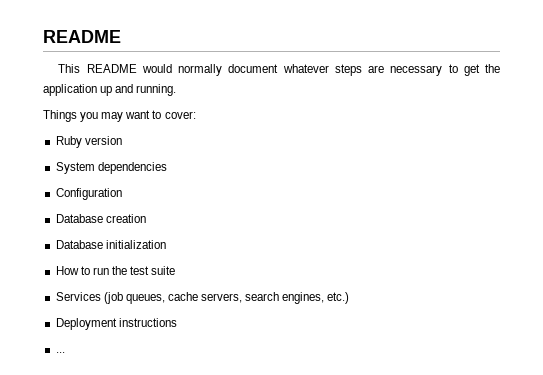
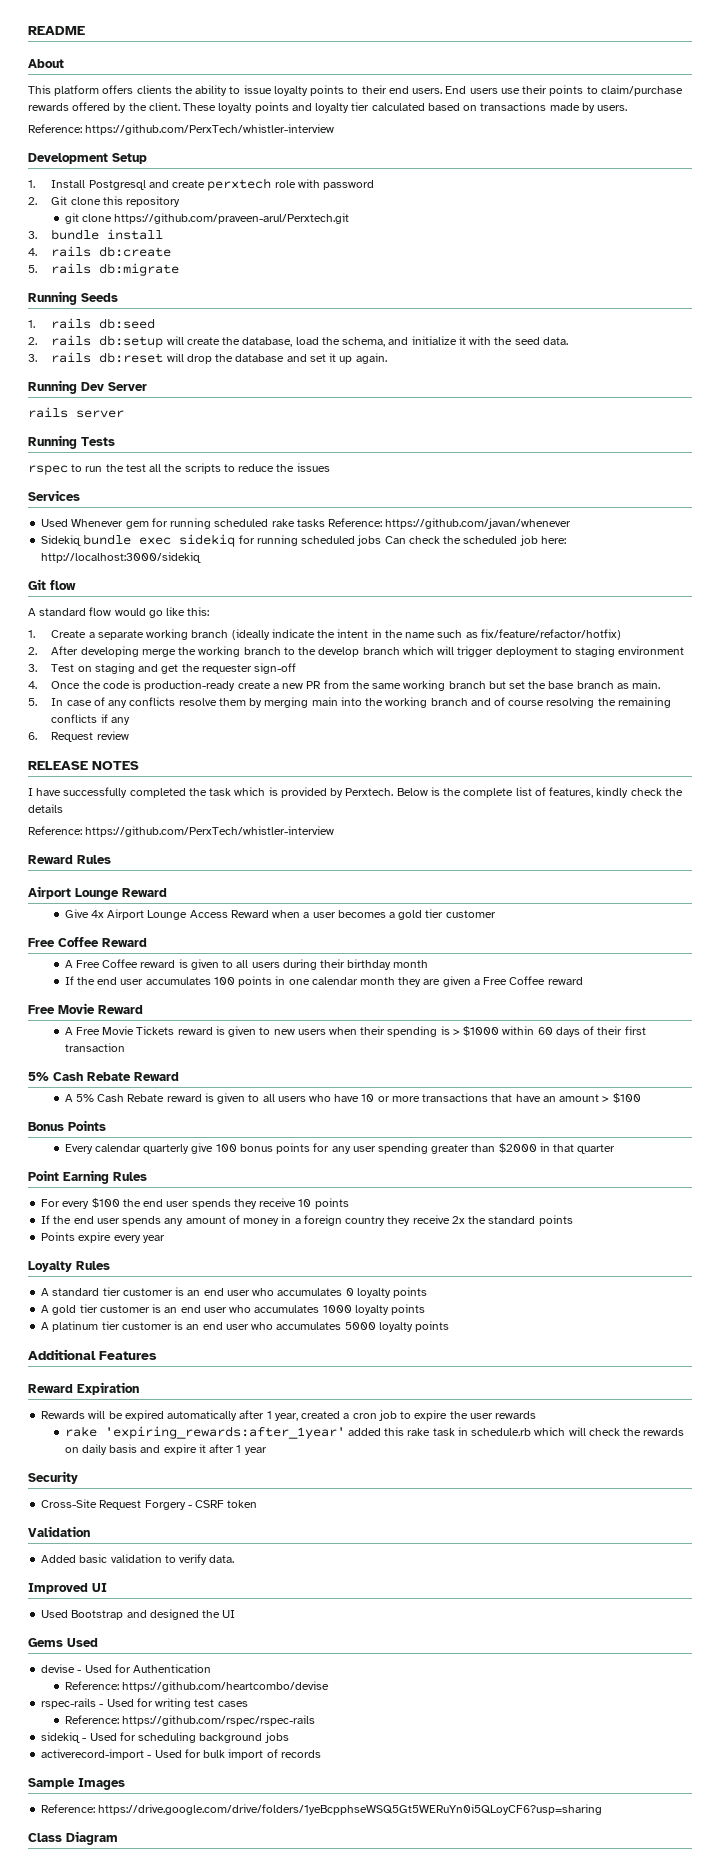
[43,30,121,43] README -> [28,26,85,35] [28,59,64,68] README // About
[86,64,500,76] [43,84,177,96] [43,110,196,122] [55,136,122,148] [55,162,167,174] [55,188,122,200] [55,214,146,223] [55,240,166,249] [55,266,176,275] [55,292,350,304] [55,318,177,330] [55,352,65,353] README would normally document whatever steps are necessary to get the application up and running. // Things you may want to cover: // Ruby version // System dependencies // Configuration // Database creation // Database initialization // How to run the test suite // Services (job queues, cache servers, search engines, etc.) // Deployment instructions // ... -> [54,85,683,96] [28,102,628,113] [28,124,335,135] [28,153,147,164] [28,178,375,191] [28,196,181,207] [64,213,350,224] [28,229,164,240] [28,246,172,257] [28,263,180,276] [28,291,118,305] [28,318,156,329] [28,335,568,348] [28,352,387,364] [28,380,147,394] [28,407,124,418] [28,435,115,449] [28,463,330,475] [28,490,80,501] [41,518,572,529] [41,534,566,547] [41,552,202,563] [28,579,76,590] [28,607,210,618] [28,629,621,640] [28,646,685,657] [28,663,297,674] [28,680,661,691] [28,697,671,708] [51,714,130,725] [28,731,129,742] [28,761,139,770] [28,787,683,798] [28,804,63,813] [28,826,335,837] [28,855,111,864] [28,886,167,900] [64,909,496,920] [28,937,147,947] [64,959,429,970] [64,976,583,987] [28,1003,143,1014] [64,1026,646,1037] [64,1043,125,1052] [28,1072,179,1081] [64,1093,641,1104] [28,1120,106,1131] [64,1143,616,1154] [28,1170,147,1184] [41,1198,349,1209] [41,1215,573,1226] [41,1232,165,1243] [28,1261,110,1272] [41,1287,428,1298] [41,1304,426,1315] [41,1321,450,1332] [28,1349,157,1360] [28,1382,139,1395] [41,1410,537,1421] [64,1426,685,1439] [64,1444,267,1455] [28,1471,78,1484] [41,1499,258,1510] [28,1526,90,1537] [41,1554,235,1565] [28,1583,107,1594] [41,1609,236,1620] [28,1638,98,1647] [41,1664,212,1673] [64,1681,329,1692] [41,1698,248,1709] [64,1715,315,1726] [41,1732,289,1743] [41,1749,321,1760] [28,1778,125,1790] [41,1804,603,1815] [28,1831,118,1845] platform offers clients the ability to issue loyalty points to their end users. End users use their points to claim/purchase rewards offered by the client. These loyalty points and loyalty tier calculated based on transactions made by users. // Reference: https://github.com/PerxTech/whistler-interview // Development Setup // 1. Install Postgresql and create perxtech role with password // 2. Git clone this repository // git clone https://github.com/praveen-arul/Perxtech.git // 3. bundle install // 4. rails db:create // 5. rails db:migrate // Running Seeds // 1. rails db:seed // 2. rails db:setup will create the database, load the schema, and initialize it with the seed data. // 3. rails db:reset will drop the database and set it up again. // Running Dev Server // rails server // Running Tests // rspec to run the test all the scripts to reduce the issues // Services // Used Whenever gem for running scheduled rake tasks Reference: https://github.com/javan/whenever // Sidekiq bundle exec sidekiq for running scheduled jobs Can check the scheduled job here: http://localhost:3000/sidekiq // Git flow // A standard flow would go like this: // 1. Create a separate working branch (ideally indicate the intent in the name such as fix/feature/refactor/hotfix) // 2. After developing merge the working branch to the develop branch which will trigger deployment to staging environment // 3. Test on staging and get the requester sign-off // 4. Once the code is production-ready create a new PR from the same working branch but set the base branch as main. // 5. In case of any conflicts resolve them by merging main into the working branch and of course resolving the remaining conflicts if any // 6. Request review // RELEASE NOTES // I have successfully completed the task which is provided by Perxtech. Below is the complete list of features, kindly check the details // Reference: https://github.com/PerxTech/whistler-interview // Reward Rules // Airport Lounge Reward // Give 4x Airport Lounge Access Reward when a user becomes a gold tier customer // Free Coffee Reward // A Free Coffee reward is given to all users during their birthday month // If the end user accumulates 100 points in one calendar month they are given a Free Coffee reward // Free Movie Reward // A Free Movie Tickets reward is given to new users when their spending is > $1000 within 60 days of their first transaction // 5% Cash Rebate Reward // A 5% Cash Rebate reward is given to all users who have 10 or more transactions that have an amount > $100 // Bonus Points // Every calendar quarterly give 100 bonus points for any user spending greater than $2000 in that quarter // Point Earning Rules // For every $100 the end user spends they receive 10 points // If the end user spends any amount of money in a foreign country they receive 2x the standard points // Points expire every year // Loyalty Rules // A standard tier customer is an end user who accumulates 0 loyalty points // A gold tier customer is an end user who accumulates 1000 loyalty points // A platinum tier customer is an end user who accumulates 5000 loyalty points // Additional Features // Reward Expiration // Rewards will be expired automatically after 1 year, created a cron job to expire the user rewards // rake 'expiring_rewards:after_1year' added this rake task in schedule.rb which will check the rewards on daily basis and expire it after 1 year // Security // Cross-Site Request Forgery - CSRF token // Validation // Added basic validation to verify data. // Improved UI // Used Bootstrap and designed the UI // Gems Used // devise - Used for Authentication // Reference: https://github.com/heartcombo/devise // rspec-rails - Used for writing test cases // Reference: https://github.com/rspec/rspec-rails // sidekiq - Used for scheduling background jobs // activerecord-import - Used for bulk import of records // Sample Images // Reference: https://drive.google.com/drive/folders/1yeBcpphseWSQ5Gt5WERuYn0i5QLoyCF6?usp=sharing // Class Diagram

